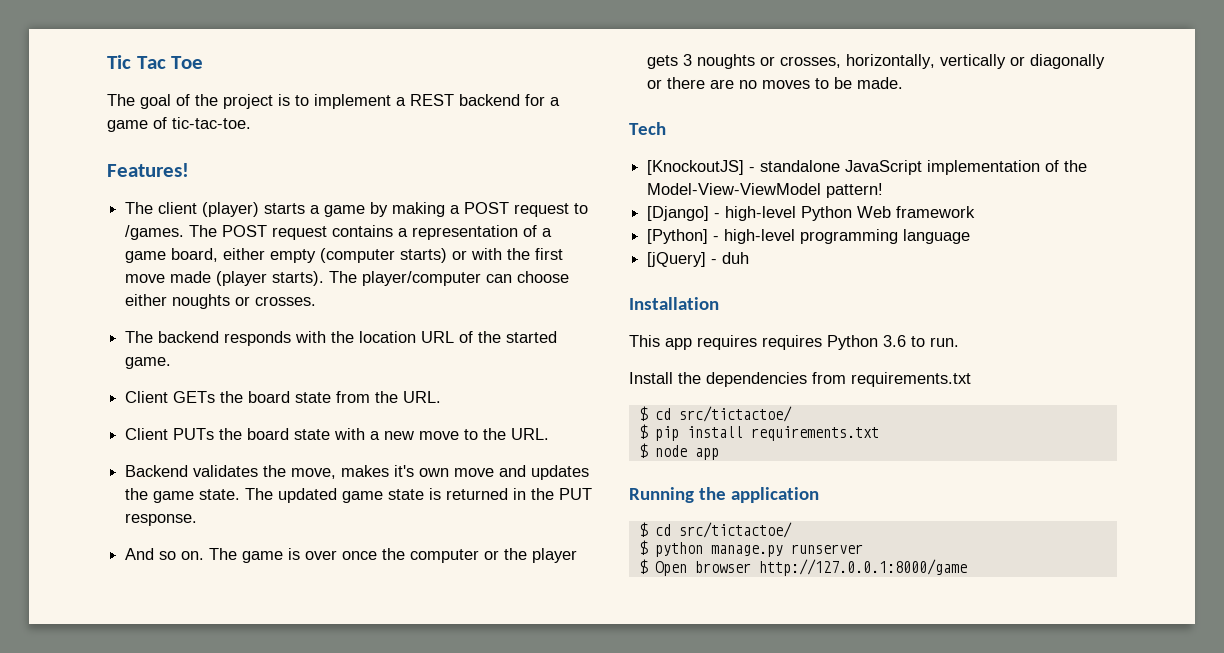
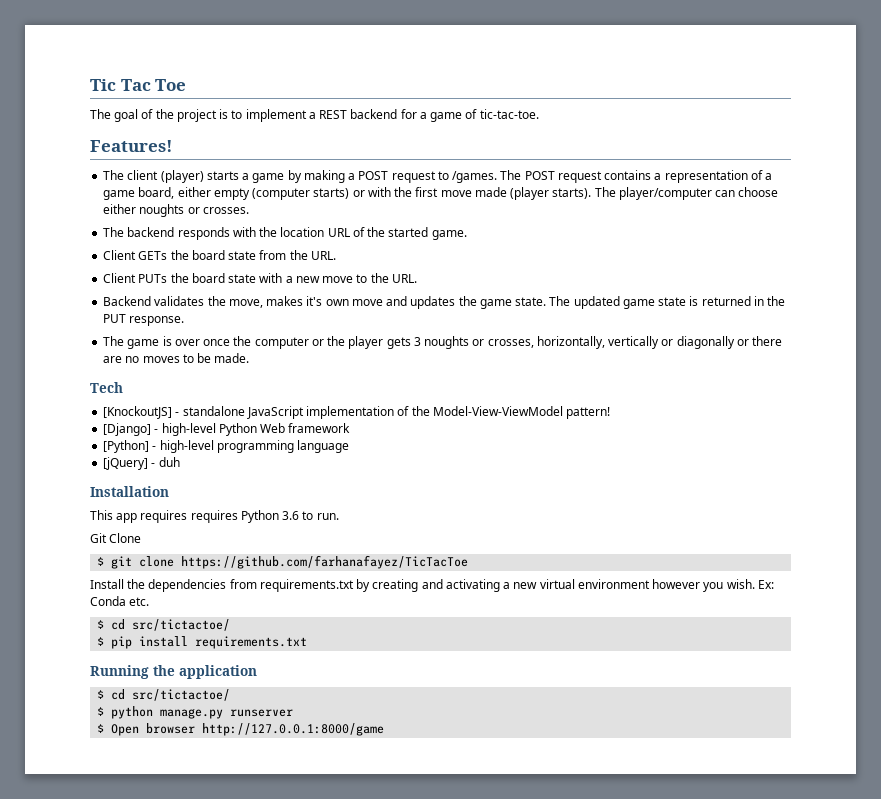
[125,548,205,560] And so on. -> (185, 321) none
(959, 342) none -> [90,533,142,543] [97,555,469,569] // Git Clone // $ git clone https://github.com/farhanafayez/TicTacToe
(971, 379) none -> [356,579,774,592] [90,596,150,606] by creating and activating a new virtual environment however you wish. Ex: Conda etc.
[638,443,719,460] // $ node app -> (308, 642) none

